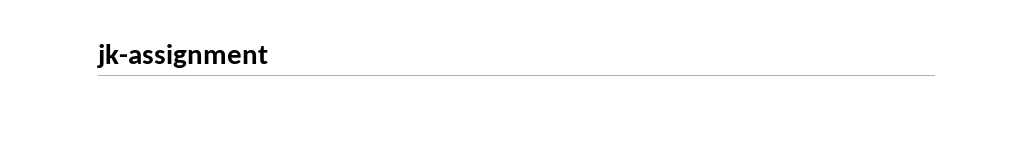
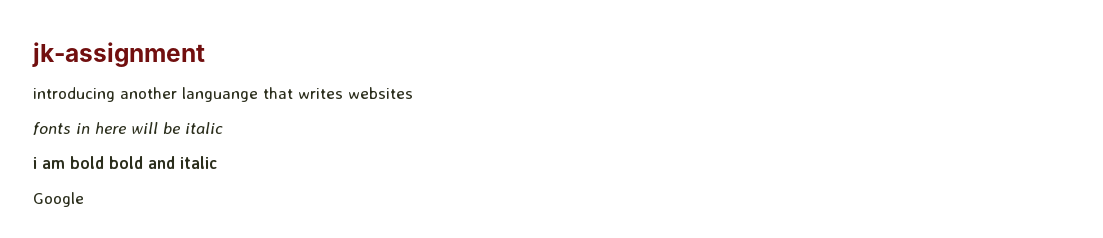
(268, 56) none -> [33,87,413,102] [33,122,223,135] [33,156,217,169] [33,192,84,207] // introducing another languange that writes websites // fonts in here will be italic // i am bold bold and italic // Google

